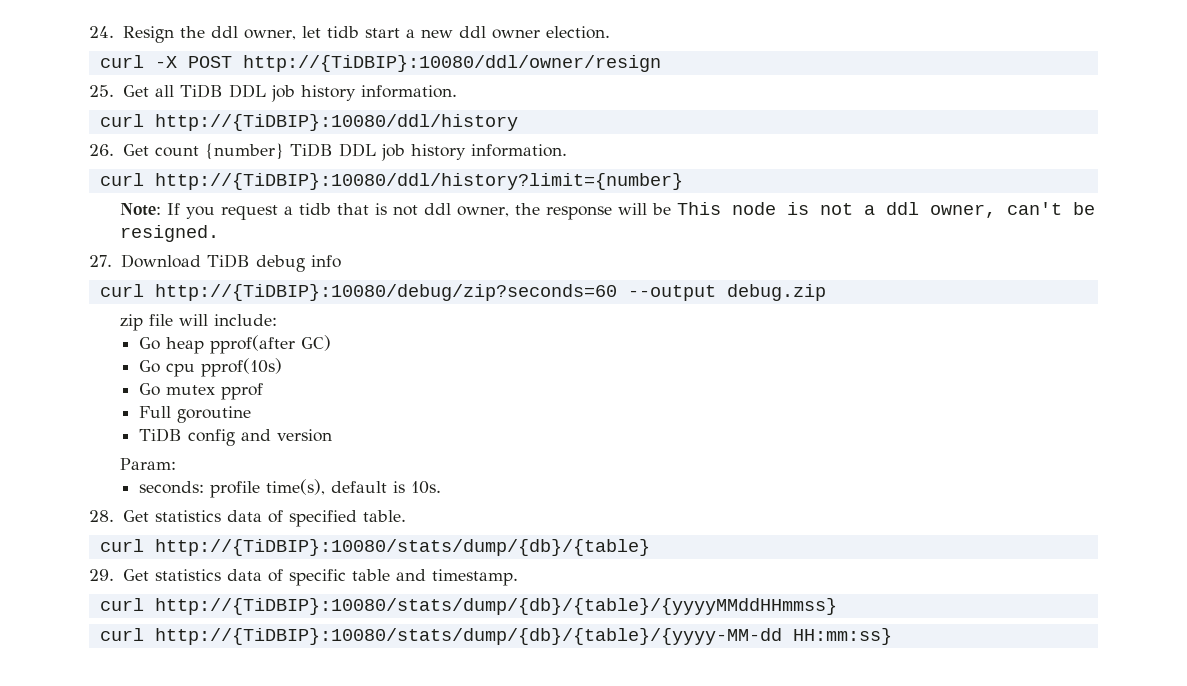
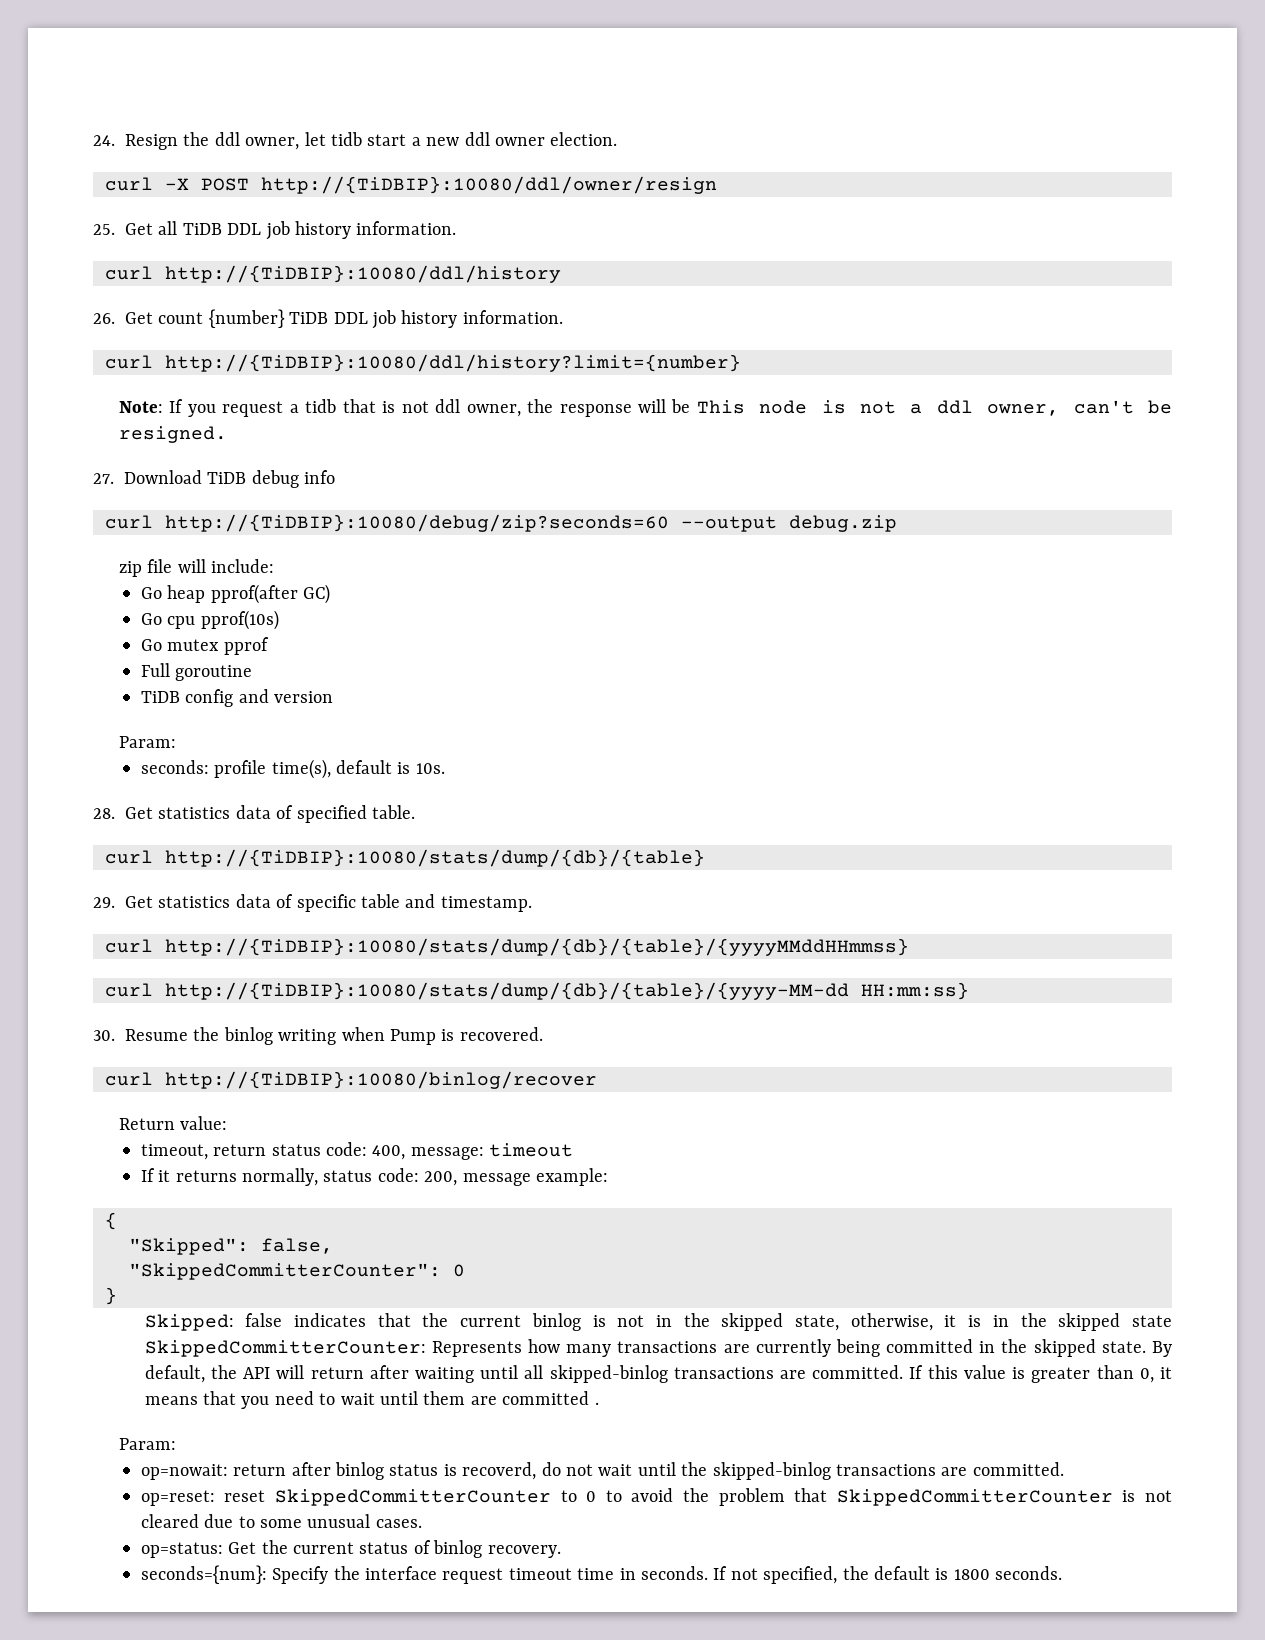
(892, 636) none -> [93,1027,543,1045] [105,1071,597,1089] [118,1116,228,1130] [140,1142,574,1160] [140,1168,609,1186] [105,1212,117,1230] [129,1238,333,1255] [129,1263,465,1280] [105,1287,117,1305] [144,1313,1173,1331] [144,1339,1173,1357] [144,1365,1173,1383] [144,1391,599,1409] [118,1438,176,1450] [140,1462,1064,1480] [140,1488,1173,1506] [140,1514,422,1528] [140,1540,561,1558] [140,1565,1063,1584] // 30. Resume the binlog writing when Pump is recovered. // curl http://{TiDBIP}:10080/binlog/recover // Return value: // timeout, return status code: 400, message: timeout // If it returns normally, status code: 200, message example: // { // "Skipped": false, // "SkippedCommitterCounter": 0 // } // Skipped: false indicates that the current binlog is not in the skipped state, otherwise, it is in the skipped state SkippedCommitterCounter: Represents how many transactions are currently being committed in the skipped state. By default, the API will return after waiting until all skipped-binlog transactions are committed. If this value is greater than 0, it means that you need to wait until them are committed . // Param: // op=nowait: return after binlog status is recoverd, do not wait until the skipped-binlog transactions are committed. // op=reset: reset SkippedCommitterCounter to 0 to avoid the problem that SkippedCommitterCounter is not cleared due to some unusual cases. // op=status: Get the current status of binlog recovery. // seconds={num}: Specify the interface request timeout time in seconds. If not specified, the default is 1800 seconds.

